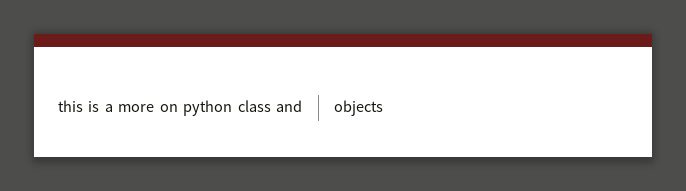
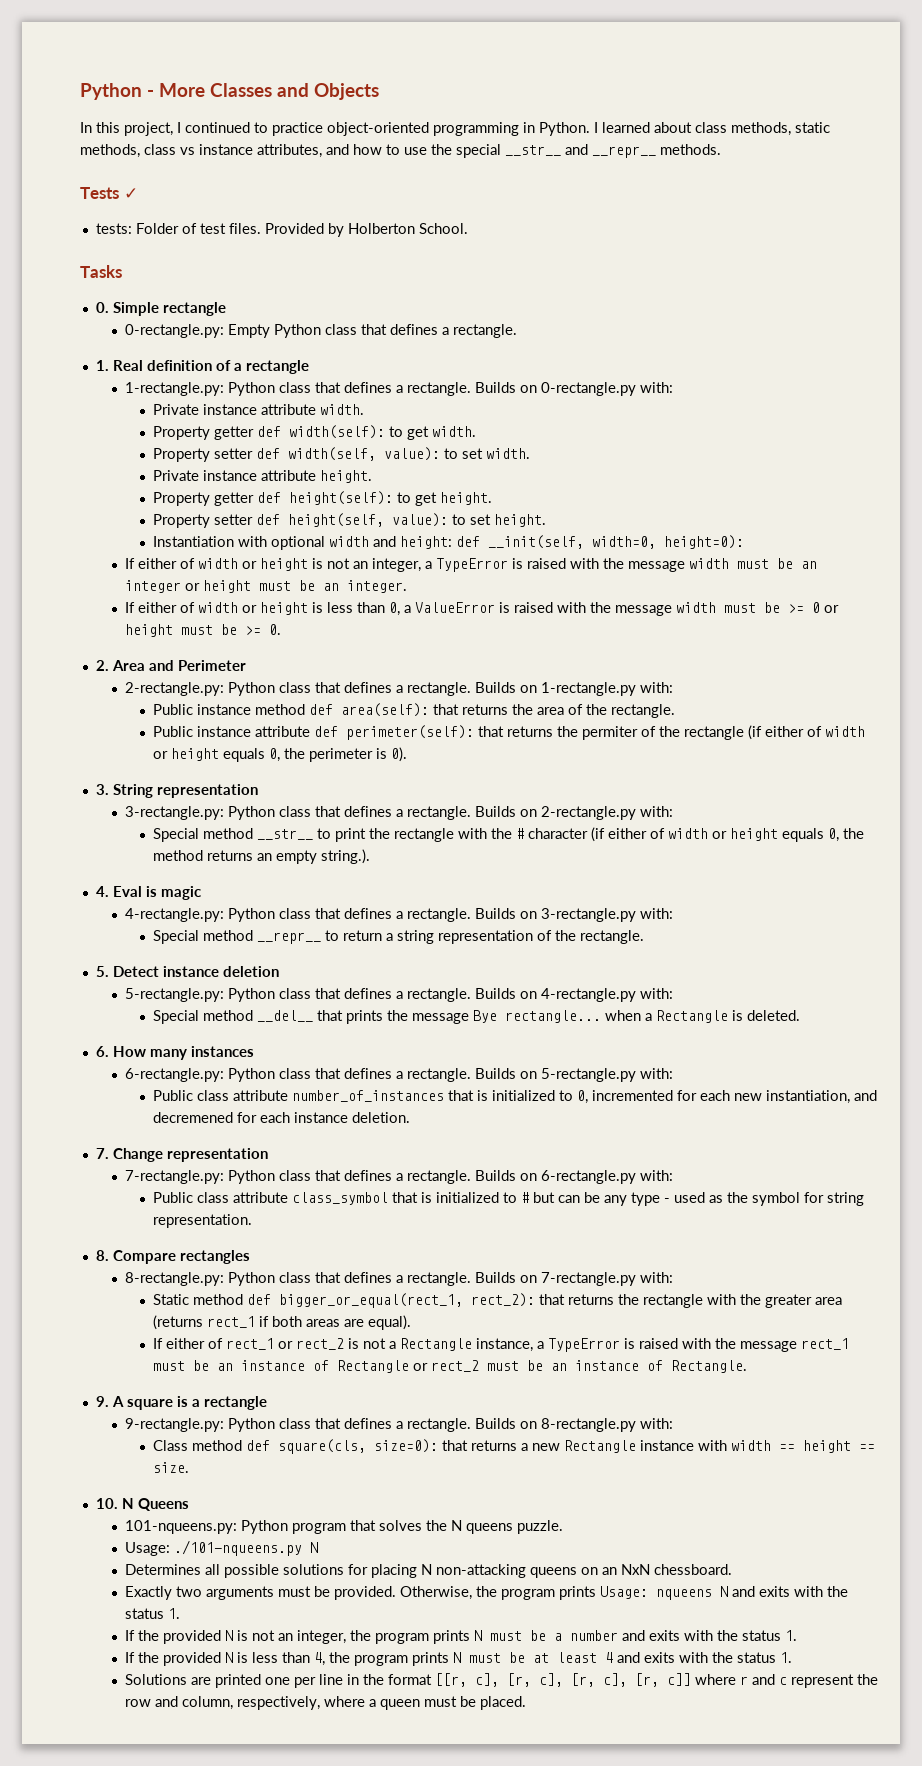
[58,100,383,116] this is a more on python class and objects -> [80,83,379,100] [80,122,830,136] [80,144,721,158] [80,187,138,199] [95,223,468,237] [80,265,122,278] [95,302,226,316] [124,324,517,338] [95,360,309,374] [124,382,673,396] [153,404,365,415] [153,425,477,440] [153,447,531,462] [153,470,373,483] [153,491,493,506] [153,513,547,528] [153,535,745,550] [124,558,817,572] [124,580,407,593] [124,602,839,616] [124,624,281,637] [95,660,246,671] [124,682,673,696] [153,703,676,718] [153,725,866,740] [153,747,408,762] [95,784,258,798] [124,806,673,820] [153,827,865,842] [153,849,371,864] [95,886,201,900] [124,908,673,922] [153,930,645,944] [95,966,279,977] [124,988,673,1002] [153,1010,801,1024] [95,1046,254,1060] [124,1068,673,1082] [153,1090,878,1104] [153,1112,411,1123] [95,1148,268,1162] [124,1170,673,1184] [153,1192,865,1206] [153,1214,253,1228] [95,1250,250,1264] [124,1272,673,1286] [153,1293,843,1308] [153,1315,412,1330] [153,1338,850,1352] [153,1360,748,1373] [95,1396,267,1410] [124,1418,673,1432] [153,1439,876,1454] [153,1462,190,1473] [95,1498,189,1511] [124,1520,563,1534] [124,1540,318,1556] [124,1564,732,1578] [124,1586,848,1600] [124,1608,180,1619] [124,1630,797,1644] [124,1652,792,1666] [124,1673,878,1688] [124,1696,526,1710] Python - More Classes and Objects // In this project, I continued to practice object-oriented programming in Python. I learned about class methods, static methods, class vs instance attributes, and how to use the special __str__ and __repr__ methods. // Tests ✓ // tests: Folder of test files. Provided by Holberton School. // Tasks // 0. Simple rectangle // 0-rectangle.py: Empty Python class that defines a rectangle. // 1. Real definition of a rectangle // 1-rectangle.py: Python class that defines a rectangle. Builds on 0-rectangle.py with: // Private instance attribute width. // Property getter def width(self): to get width. // Property setter def width(self, value): to set width. // Private instance attribute height. // Property getter def height(self): to get height. // Property setter def height(self, value): to set height. // Instantiation with optional width and height: def __init(self, width=0, height=0): // If either of width or height is not an integer, a TypeError is raised with the message width must be an integer or height must be an integer. // If either of width or height is less than 0, a ValueError is raised with the message width must be >= 0 or height must be >= 0. // 2. Area and Perimeter // 2-rectangle.py: Python class that defines a rectangle. Builds on 1-rectangle.py with: // Public instance method def area(self): that returns the area of the rectangle. // Public instance attribute def perimeter(self): that returns the permiter of the rectangle (if either of width or height equals 0, the perimeter is 0). // 3. String representation // 3-rectangle.py: Python class that defines a rectangle. Builds on 2-rectangle.py with: // Special method __str__ to print the rectangle with the # character (if either of width or height equals 0, the method returns an empty string.). // 4. Eval is magic // 4-rectangle.py: Python class that defines a rectangle. Builds on 3-rectangle.py with: // Special method __repr__ to return a string representation of the rectangle. // 5. Detect instance deletion // 5-rectangle.py: Python class that defines a rectangle. Builds on 4-rectangle.py with: // Special method __del__ that prints the message Bye rectangle... when a Rectangle is deleted. // 6. How many instances // 6-rectangle.py: Python class that defines a rectangle. Builds on 5-rectangle.py with: // Public class attribute number_of_instances that is initialized to 0, incremented for each new instantiation, and decremened for each instance deletion. // 7. Change representation // 7-rectangle.py: Python class that defines a rectangle. Builds on 6-rectangle.py with: // Public class attribute class_symbol that is initialized to # but can be any type - used as the symbol for string representation. // 8. Compare rectangles // 8-rectangle.py: Python class that defines a rectangle. Builds on 7-rectangle.py with: // Static method def bigger_or_equal(rect_1, rect_2): that returns the rectangle with the greater area (returns rect_1 if both areas are equal). // If either of rect_1 or rect_2 is not a Rectangle instance, a TypeError is raised with the message rect_1 must be an instance of Rectangle or rect_2 must be an instance of Rectangle. // 9. A square is a rectangle // 9-rectangle.py: Python class that defines a rectangle. Builds on 8-rectangle.py with: // Class method def square(cls, size=0): that returns a new Rectangle instance with width == height == size. // 10. N Queens // 101-nqueens.py: Python program that solves the N queens puzzle. // Usage: ./101-nqueens.py N // Determines all possible solutions for placing N non-attacking queens on an NxN chessboard. // Exactly two arguments must be provided. Otherwise, the program prints Usage: nqueens N and exits with the status 1. // If the provided N is not an integer, the program prints N must be a number and exits with the status 1. // If the provided N is less than 4, the program prints N must be at least 4 and exits with the status 1. // Solutions are printed one per line in the format [[r, c], [r, c], [r, c], [r, c]] where r and c represent the row and column, respectively, where a queen must be placed.

